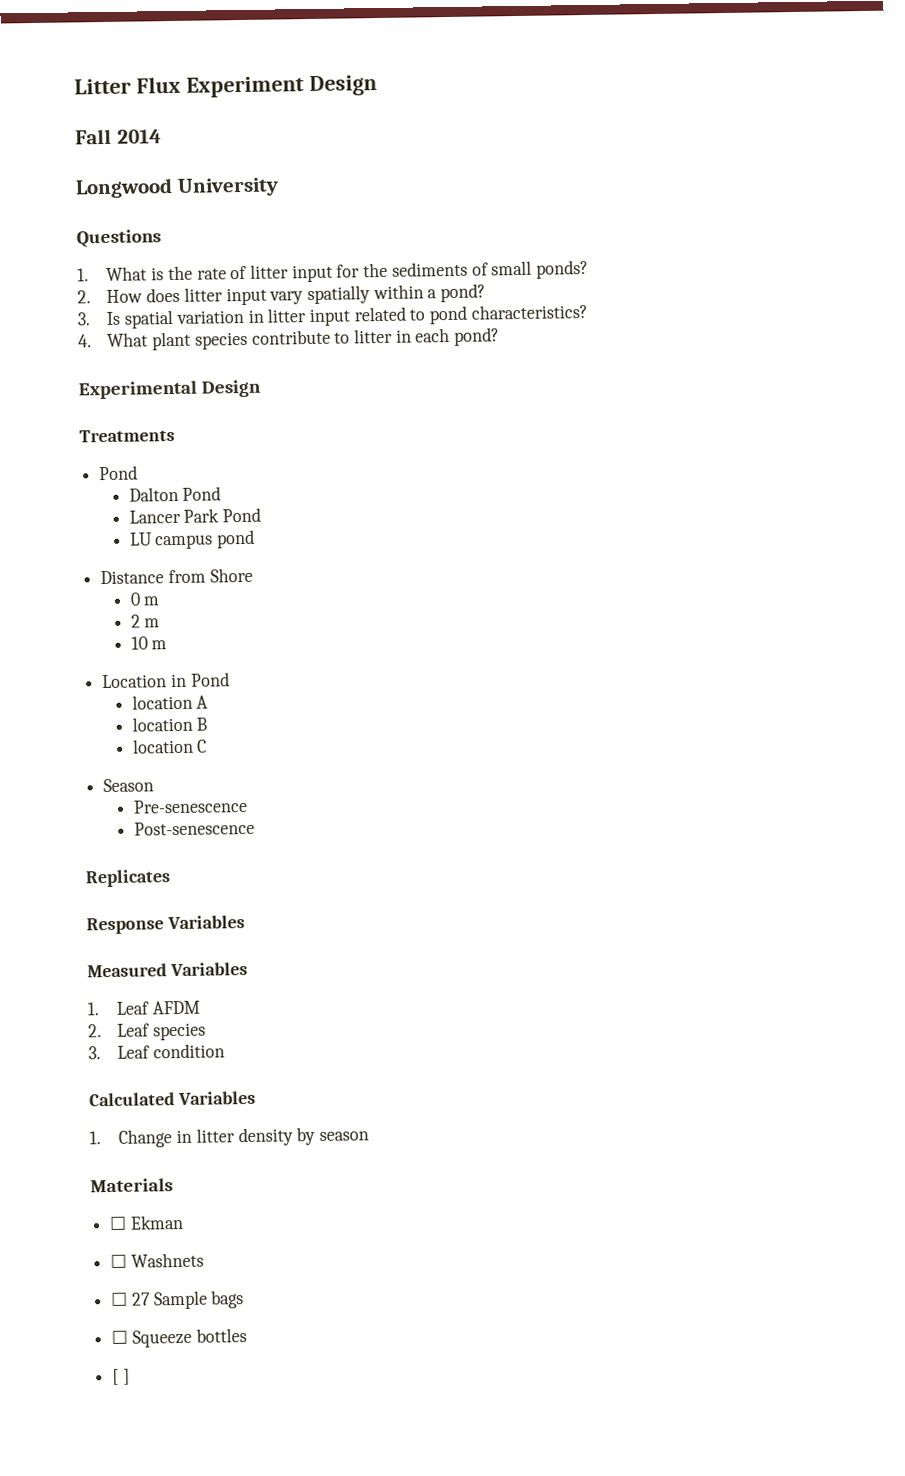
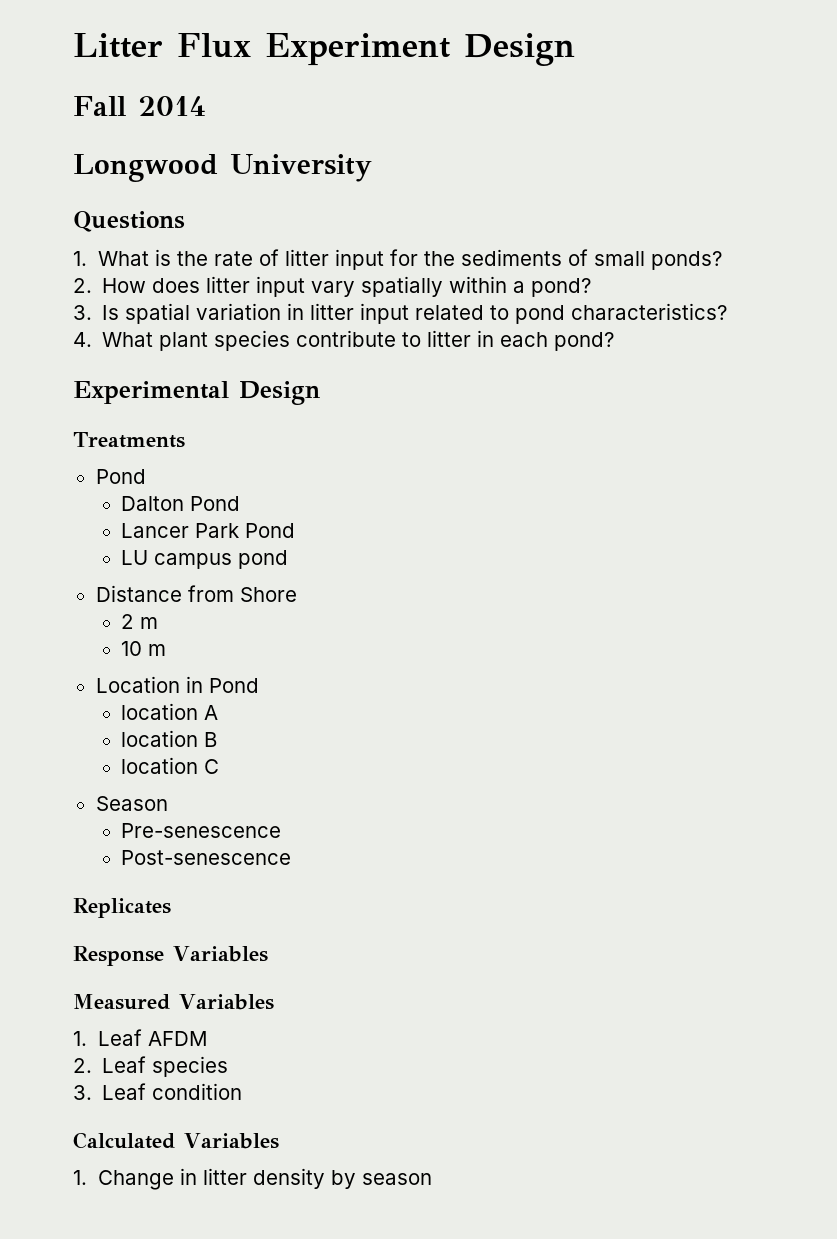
[129,592,161,606] // 0 m -> (297, 594) none
[90,1178,173,1193] [109,1214,184,1231] [110,1252,204,1269] [110,1290,245,1310] [111,1328,247,1348] [112,1368,130,1385] // Materials // ☐ Ekman // ☐ Washnets // ☐ 27 Sample bags // ☐ Squeeze bottles // [ ] -> (433, 1179) none

